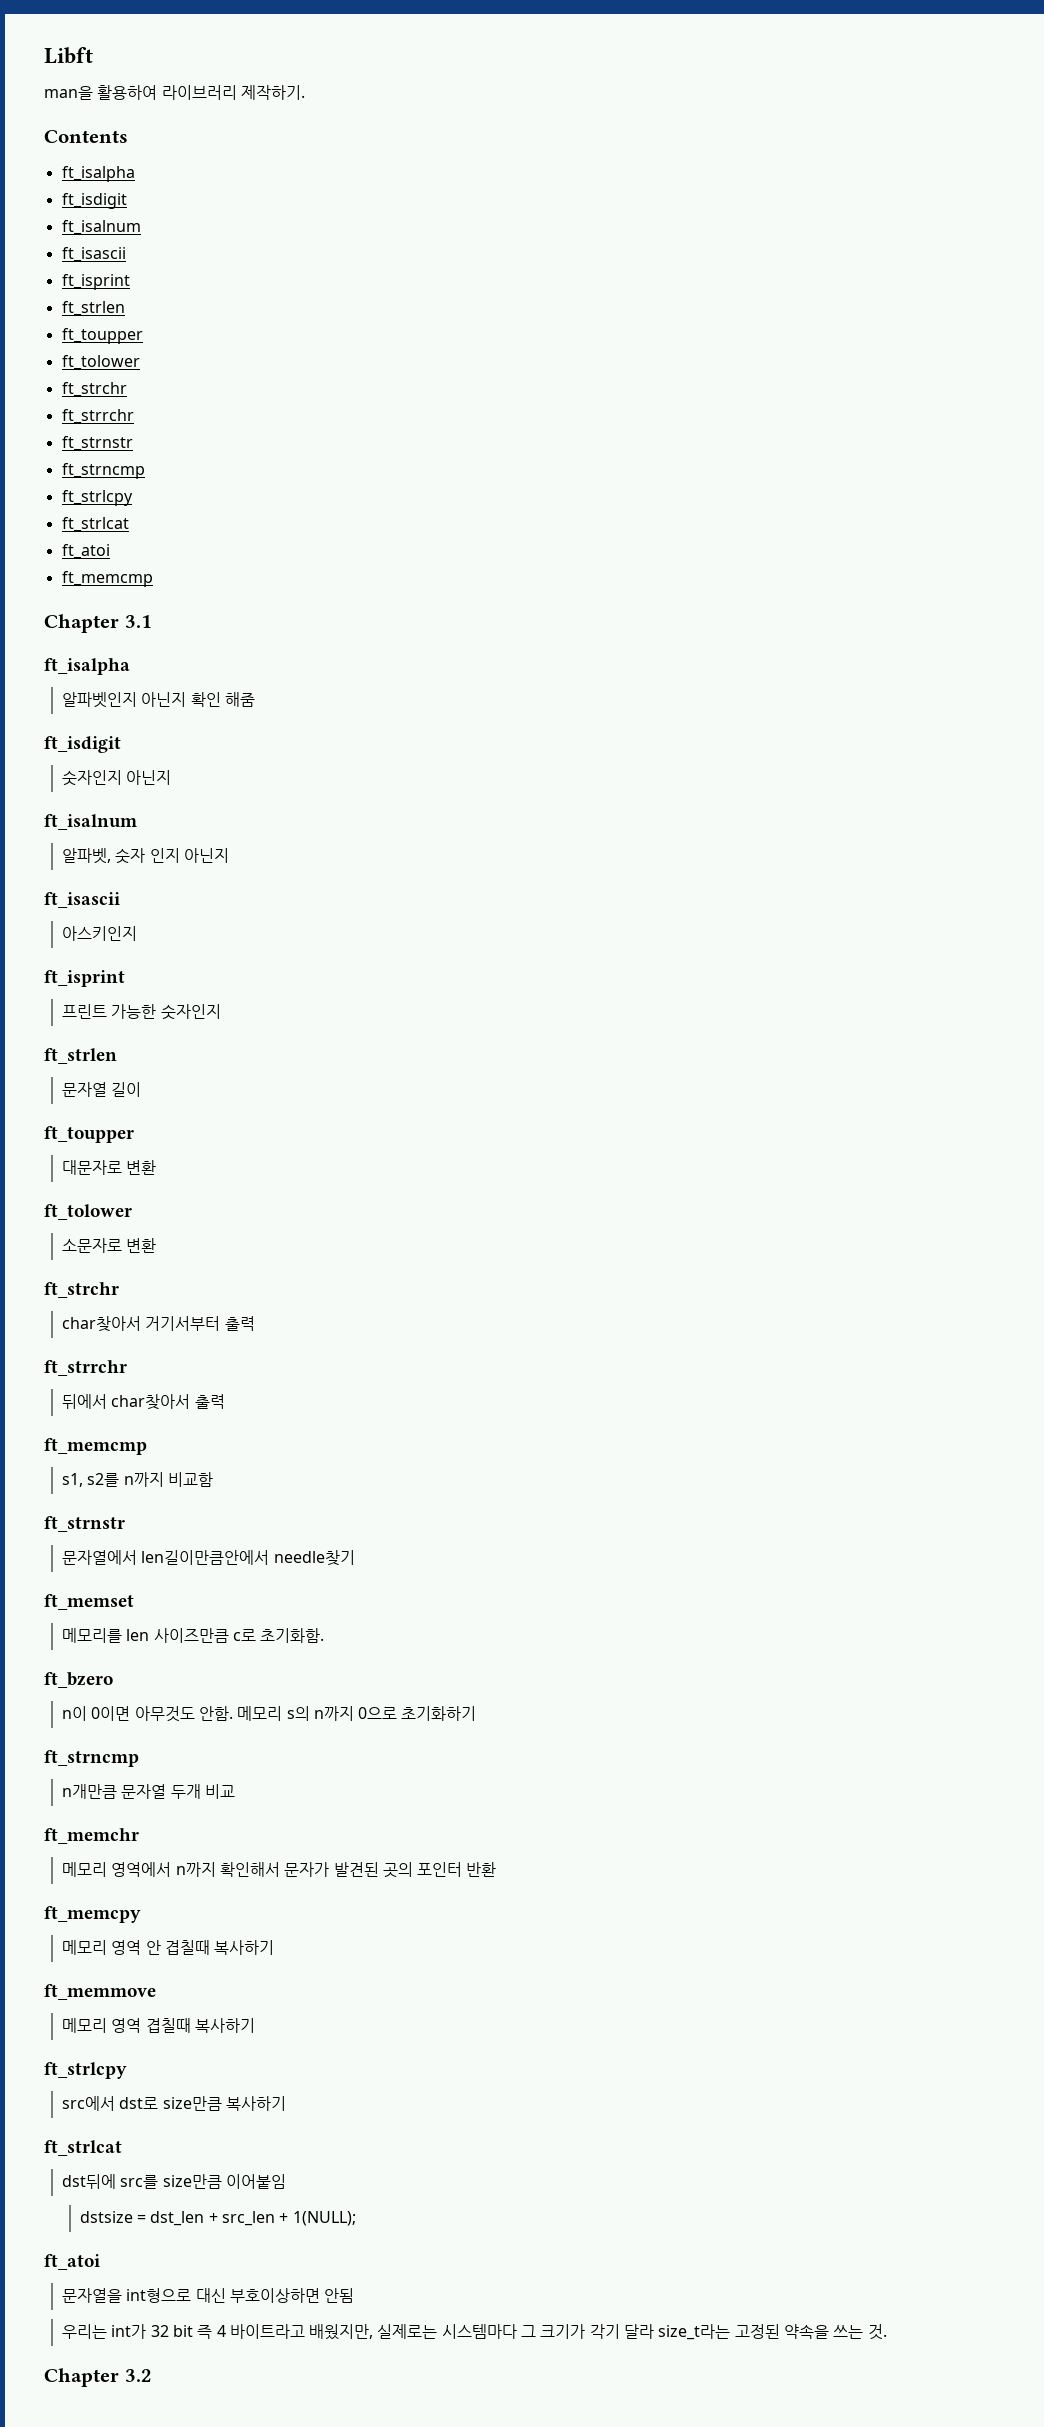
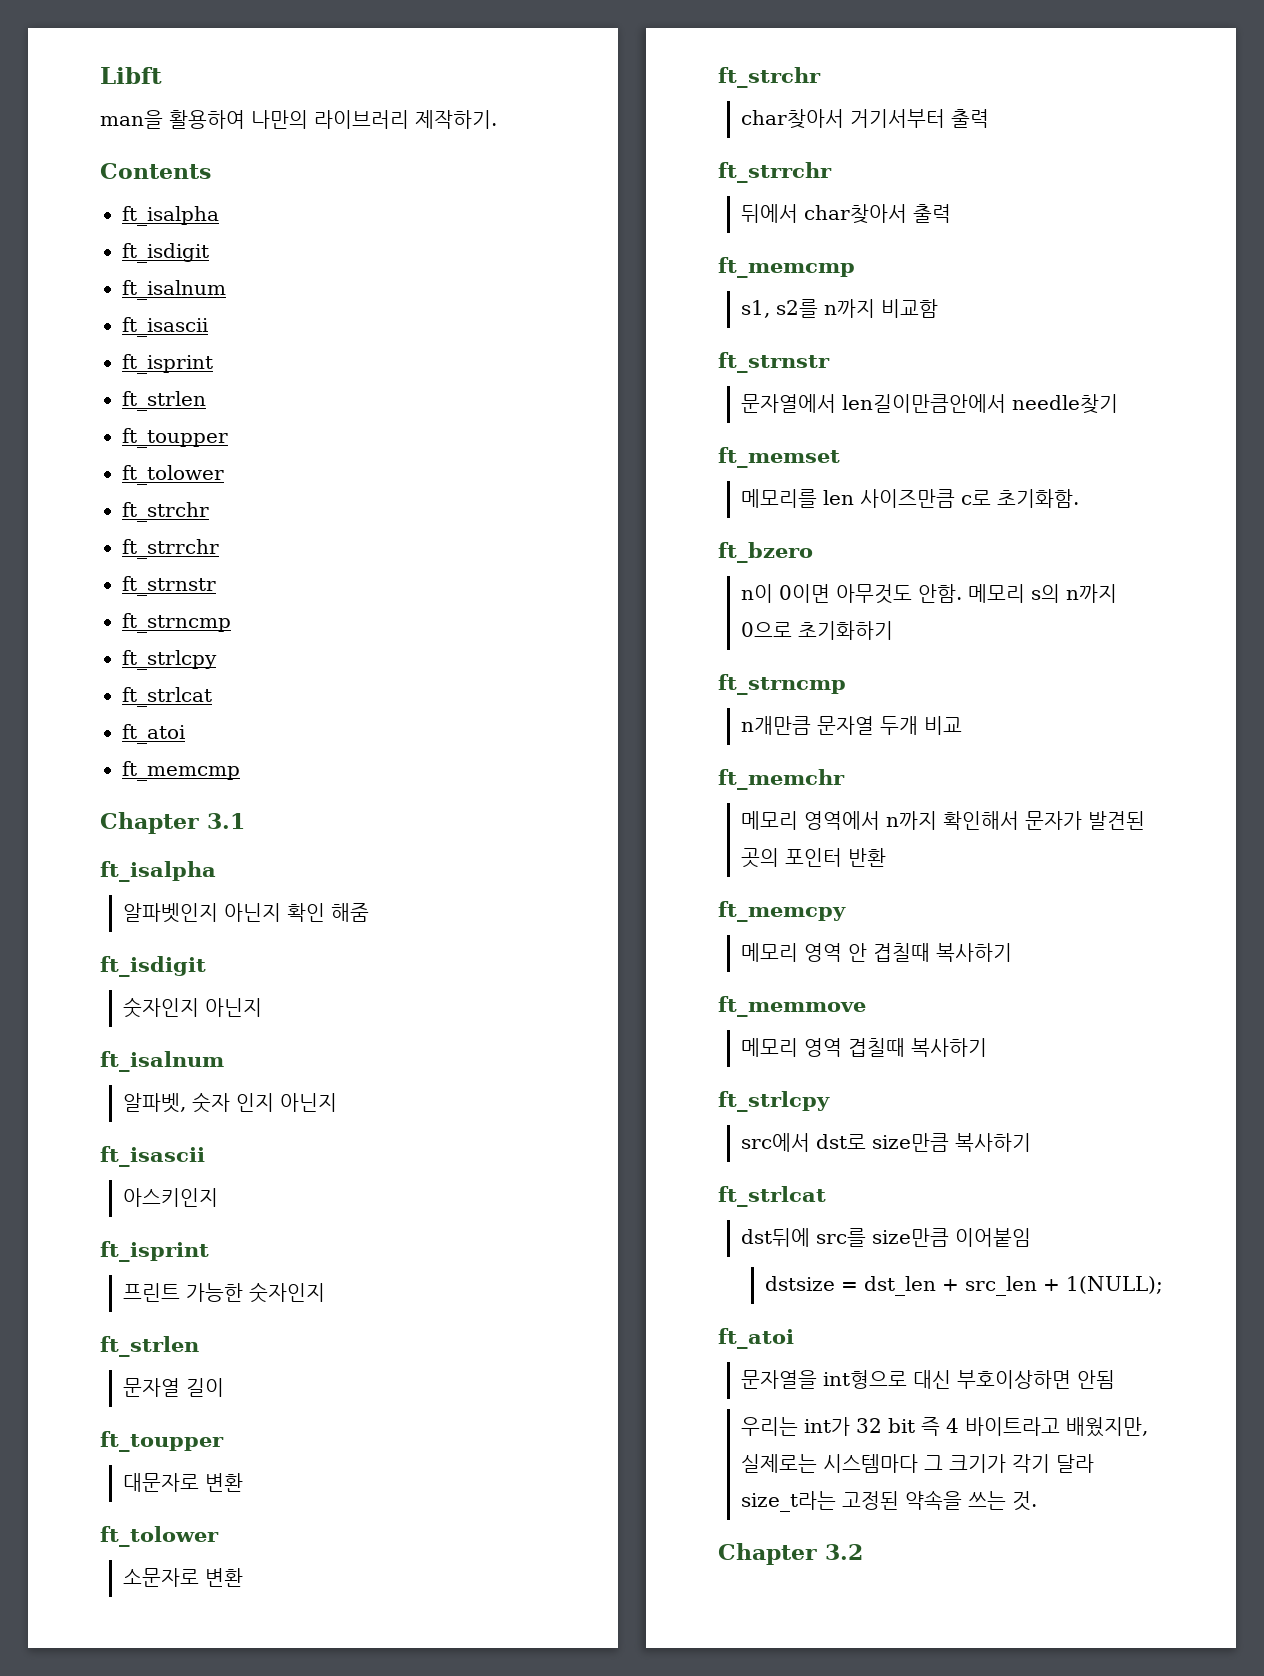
(158, 92) none -> [251,110,308,129] 나만의

